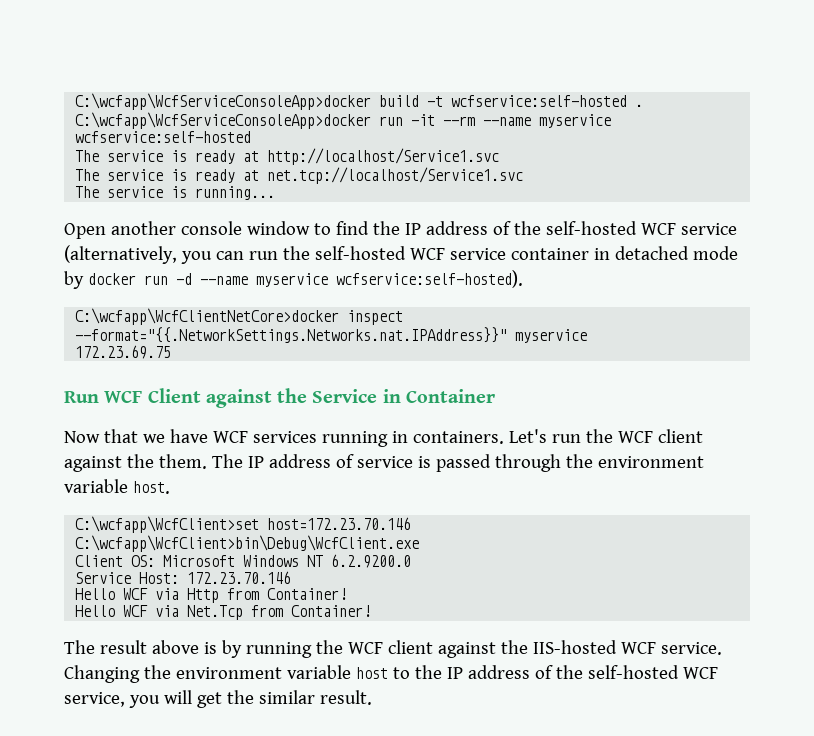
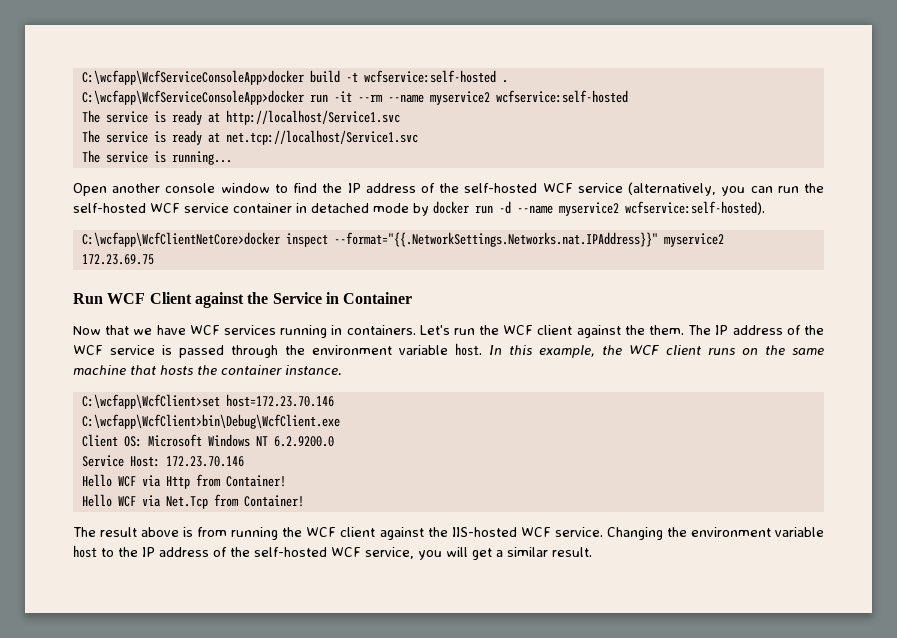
[539,114,612,128] myservice -> [429,91,490,105] myservice2
[255,273,328,287] myservice -> [559,202,619,216] myservice2
[515,329,588,343] myservice -> [663,233,724,247] myservice2
(354, 461) none -> [803,325,824,335] [73,345,103,355] the WCF
(170, 487) none -> [489,345,824,358] [73,365,342,376] In this example, the WCF client runs on the same machine that hosts the container instance.
[221,640,242,658] by -> [197,527,228,537] from
[226,690,254,704] the -> [496,550,503,557] a

